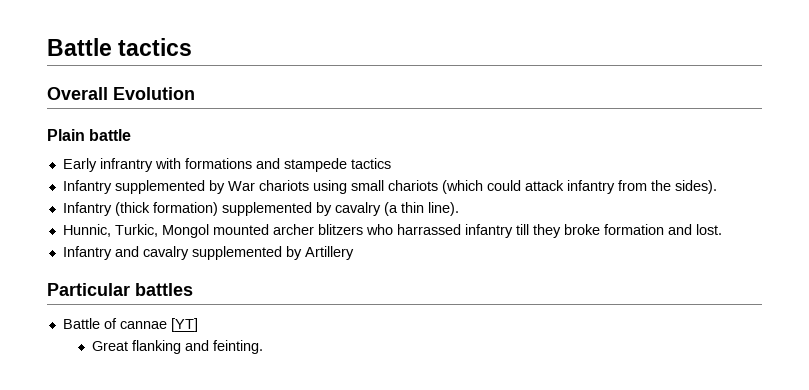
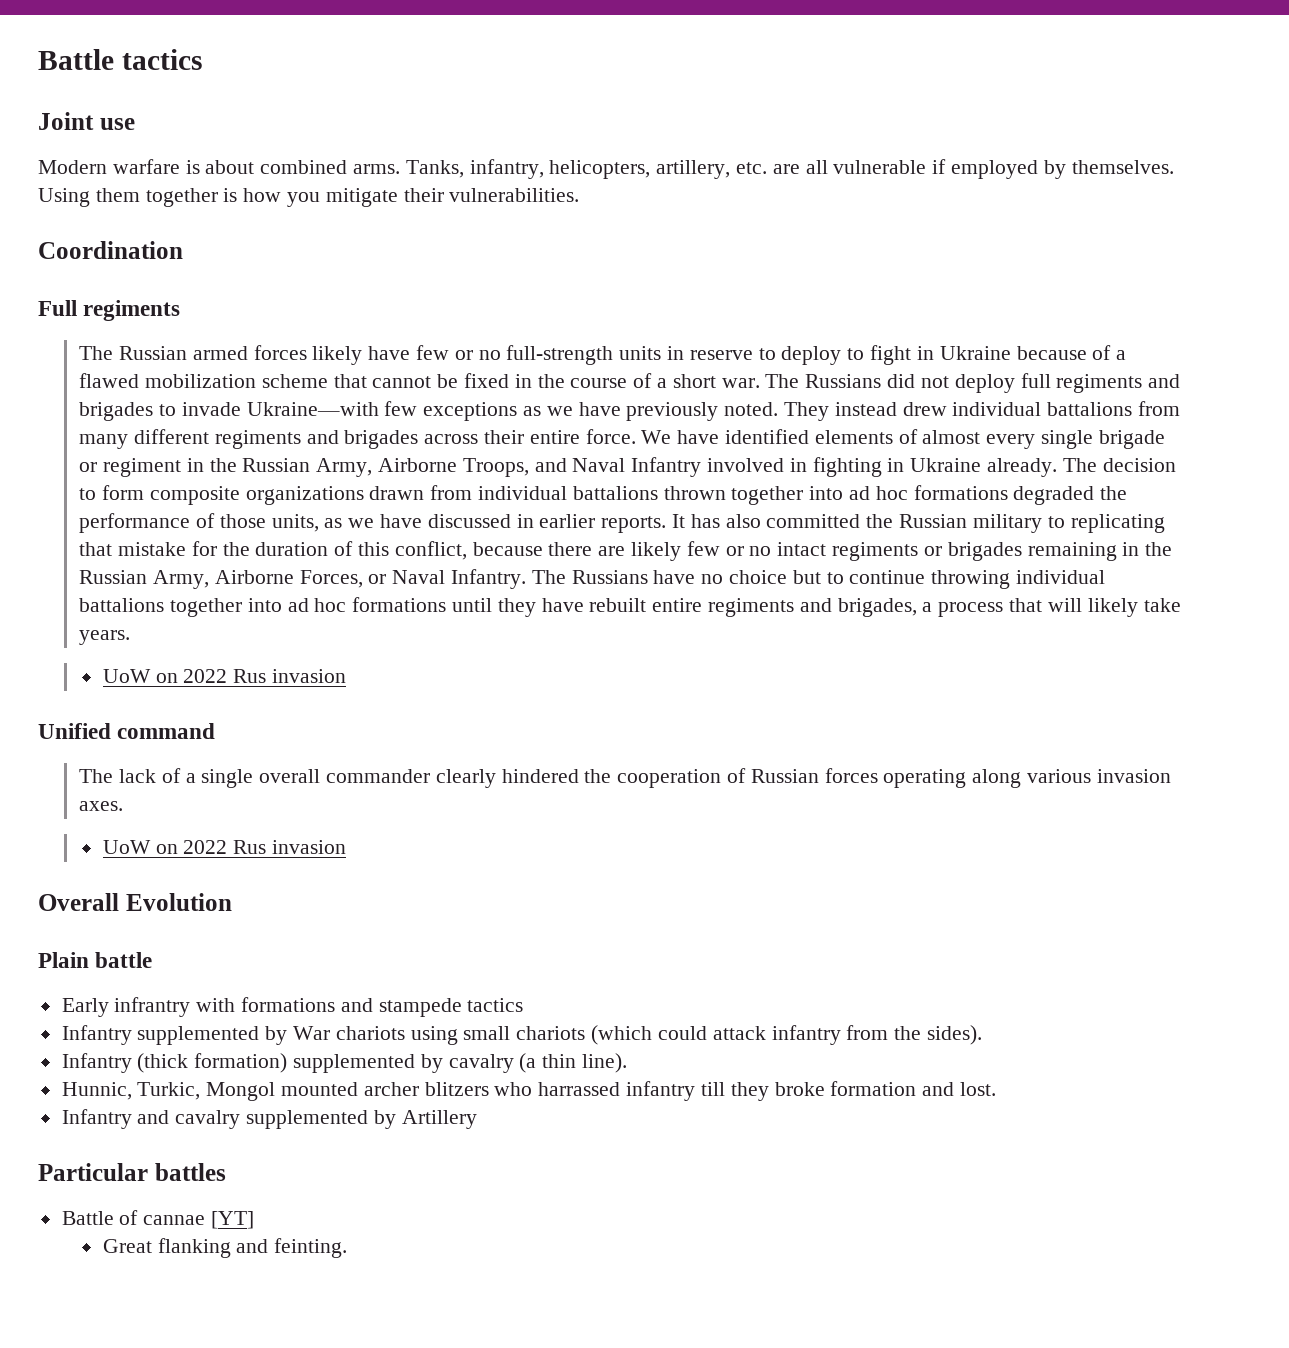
(193, 47) none -> [38,112,135,130] [38,159,1174,179] [38,188,580,207] [38,241,183,259] [38,300,181,321] [79,345,1127,365] [79,373,1181,393] [79,401,1181,421] [79,429,1165,449] [79,457,1176,477] [79,485,1128,505] [79,513,1165,533] [79,541,1173,561] [79,569,1106,589] [79,597,1181,617] [79,630,131,645] [102,669,347,683] [38,723,216,739] [79,768,1171,788] [79,801,124,811] [102,840,347,854] // Joint use // Modern warfare is about combined arms. Tanks, infantry, helicopters, artillery, etc. are all vulnerable if employed by themselves. Using them together is how you mitigate their vulnerabilities. // Coordination // Full regiments // The Russian armed forces likely have few or no full-strength units in reserve to deploy to fight in Ukraine because of a flawed mobilization scheme that cannot be fixed in the course of a short war. The Russians did not deploy full regiments and brigades to invade Ukraine—with few exceptions as we have previously noted. They instead drew individual battalions from many different regiments and brigades across their entire force. We have identified elements of almost every single brigade or regiment in the Russian Army, Airborne Troops, and Naval Infantry involved in fighting in Ukraine already. The decision to form composite organizations drawn from individual battalions thrown together into ad hoc formations degraded the performance of those units, as we have discussed in earlier reports. It has also committed the Russian military to replicating that mistake for the duration of this conflict, because there are likely few or no intact regiments or brigades remaining in the Russian Army, Airborne Forces, or Naval Infantry. The Russians have no choice but to continue throwing individual battalions together into ad hoc formations until they have rebuilt entire regiments and brigades, a process that will likely take years. // UoW on 2022 Rus invasion // Unified command // The lack of a single overall commander clearly hindered the cooperation of Russian forces operating along various invasion axes. // UoW on 2022 Rus invasion

